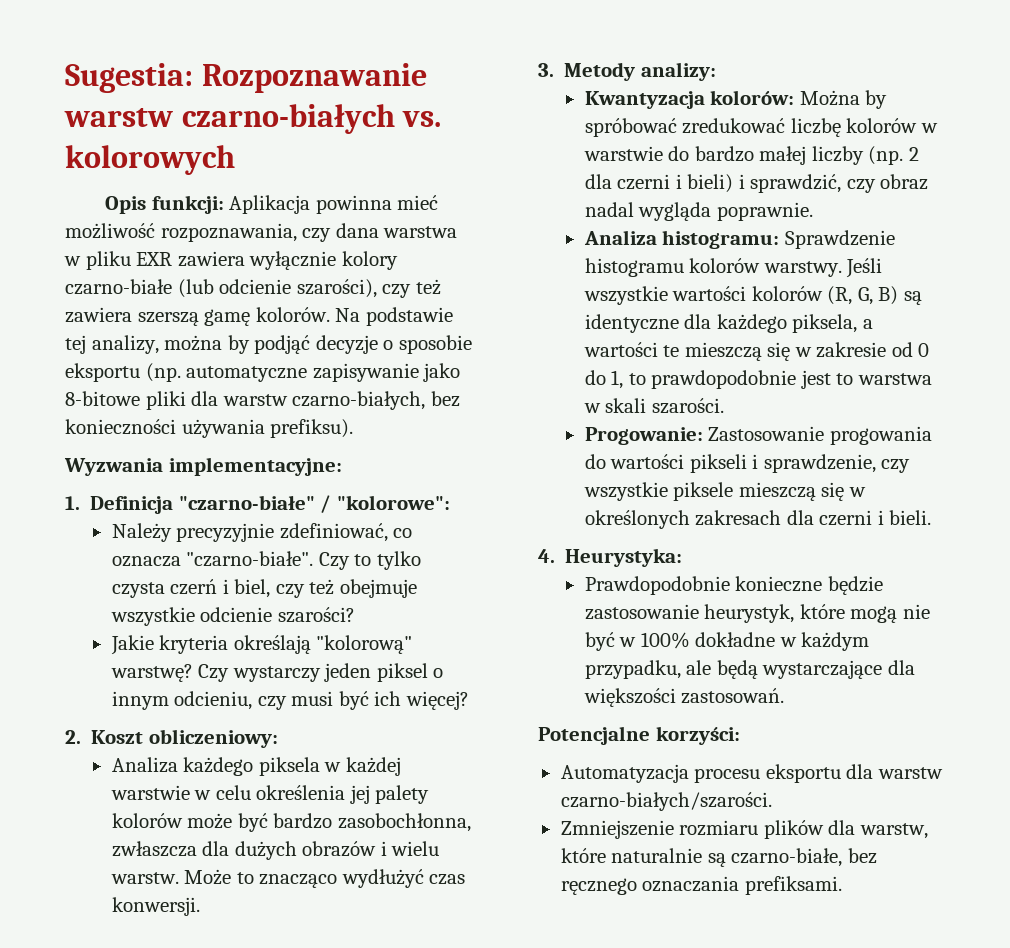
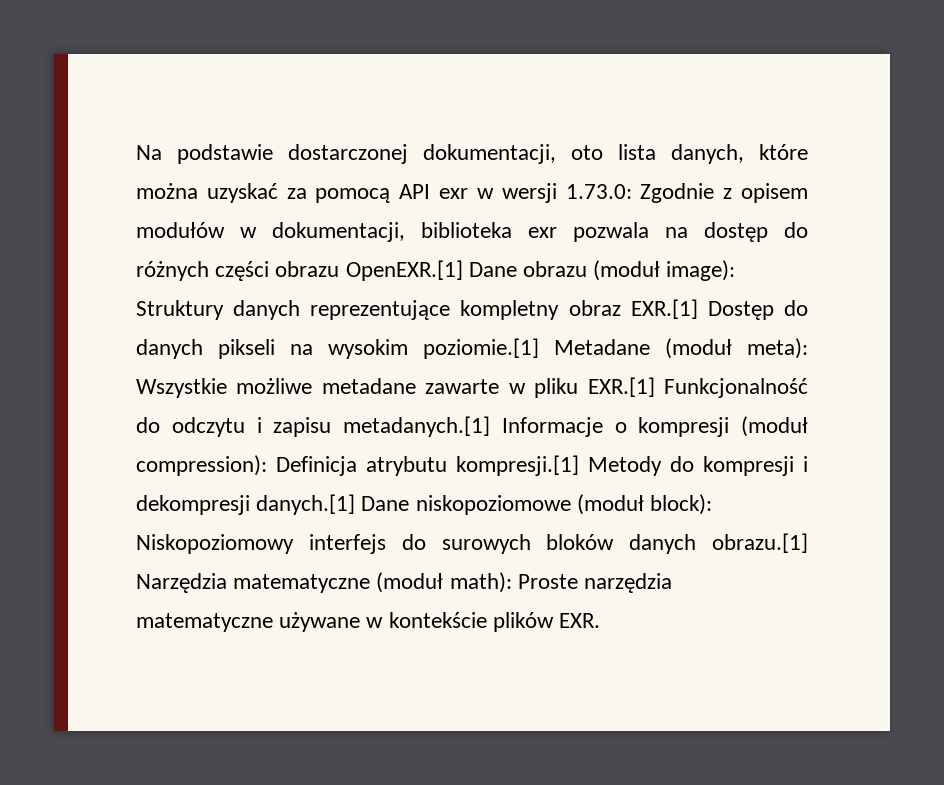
[65,63,427,93] [64,104,442,134] [65,145,235,175] [105,195,439,214] [65,223,458,242] [64,251,398,270] [65,279,441,298] [65,307,453,326] [65,335,472,354] [65,363,461,382] [65,391,460,410] [65,419,354,438] [64,457,342,476] [65,495,450,514] [111,523,413,542] [111,551,421,570] [111,579,417,598] [110,607,355,626] [110,635,413,655] [110,663,444,682] [111,691,469,710] [65,729,278,748] [111,757,401,776] [110,785,430,804] [111,813,471,832] [111,841,440,860] [110,869,466,888] [111,897,200,916] [538,62,716,81] [584,90,888,109] [584,118,938,137] [583,146,919,165] [584,174,929,193] [584,202,813,221] [583,230,895,249] [584,258,883,278] [583,286,922,305] [584,314,873,333] [583,342,930,361] [584,370,932,389] [583,398,724,414] [584,426,932,445] [584,454,911,473] [583,482,866,501] [584,510,932,529] [538,548,683,567] [584,576,883,595] [584,604,930,623] [584,632,870,651] [584,660,915,679] [583,688,785,707] [538,726,740,745] [560,764,943,783] [560,792,772,811] [560,820,928,839] [560,848,877,867] [560,876,842,895] Sugestia: Rozpoznawanie warstw czarno-białych vs. kolorowych // Opis funkcji: Aplikacja powinna mieć możliwość rozpoznawania, czy dana warstwa w pliku EXR zawiera wyłącznie kolory czarno-białe (lub odcienie szarości), czy też zawiera szerszą gamę kolorów. Na podstawie tej analizy, można by podjąć decyzje o sposobie eksportu (np. automatyczne zapisywanie jako 8-bitowe pliki dla warstw czarno-białych, bez konieczności używania prefiksu). // Wyzwania implementacyjne: // 1. Definicja "czarno-białe" / "kolorowe": // Należy precyzyjnie zdefiniować, co oznacza "czarno-białe". Czy to tylko czysta czerń i biel, czy też obejmuje wszystkie odcienie szarości? // Jakie kryteria określają "kolorową" warstwę? Czy wystarczy jeden piksel o innym odcieniu, czy musi być ich więcej? // 2. Koszt obliczeniowy: // Analiza każdego piksela w każdej warstwie w celu określenia jej palety kolorów może być bardzo zasobochłonna, zwłaszcza dla dużych obrazów i wielu warstw. Może to znacząco wydłużyć czas konwersji. // 3. Metody analizy: // Kwantyzacja kolorów: Można by spróbować zredukować liczbę kolorów w warstwie do bardzo małej liczby (np. 2 dla czerni i bieli) i sprawdzić, czy obraz nadal wygląda poprawnie. // Analiza histogramu: Sprawdzenie histogramu kolorów warstwy. Jeśli wszystkie wartości kolorów (R, G, B) są identyczne dla każdego piksela, a wartości te mieszczą się w zakresie od 0 do 1, to prawdopodobnie jest to warstwa w skali szarości. // Progowanie: Zastosowanie progowania do wartości pikseli i sprawdzenie, czy wszystkie piksele mieszczą się w określonych zakresach dla czerni i bieli. // 4. Heurystyka: // Prawdopodobnie konieczne będzie zastosowanie heurystyk, które mogą nie być w 100% dokładne w każdym przypadku, ale będą wystarczające dla większości zastosowań. // Potencjalne korzyści: // Automatyzacja procesu eksportu dla warstw czarno-białych/szarości. // Zmniejszenie rozmiaru plików dla warstw, które naturalnie są czarno-białe, bez ręcznego oznaczania prefiksami. -> [136,144,808,164] [136,183,808,203] [136,222,808,242] [136,260,736,281] [136,299,808,320] [136,338,808,359] [136,377,809,398] [136,416,808,437] [136,455,808,476] [136,494,713,515] [136,533,808,554] [136,572,673,593] [136,612,601,632] Na podstawie dostarczonej dokumentacji, oto lista danych, które można uzyskać za pomocą API exr w wersji 1.73.0: Zgodnie z opisem modułów w dokumentacji, biblioteka exr pozwala na dostęp do różnych części obrazu OpenEXR.[1] Dane obrazu (moduł image): Struktury danych reprezentujące kompletny obraz EXR.[1] Dostęp do danych pikseli na wysokim poziomie.[1] Metadane (moduł meta): Wszystkie możliwe metadane zawarte w pliku EXR.[1] Funkcjonalność do odczytu i zapisu metadanych.[1] Informacje o kompresji (moduł compression): Definicja atrybutu kompresji.[1] Metody do kompresji i dekompresji danych.[1] Dane niskopoziomowe (moduł block): Niskopoziomowy interfejs do surowych bloków danych obrazu.[1] Narzędzia matematyczne (moduł math): Proste narzędzia matematyczne używane w kontekście plików EXR.

